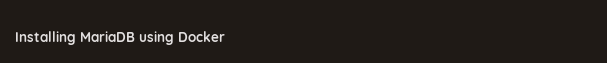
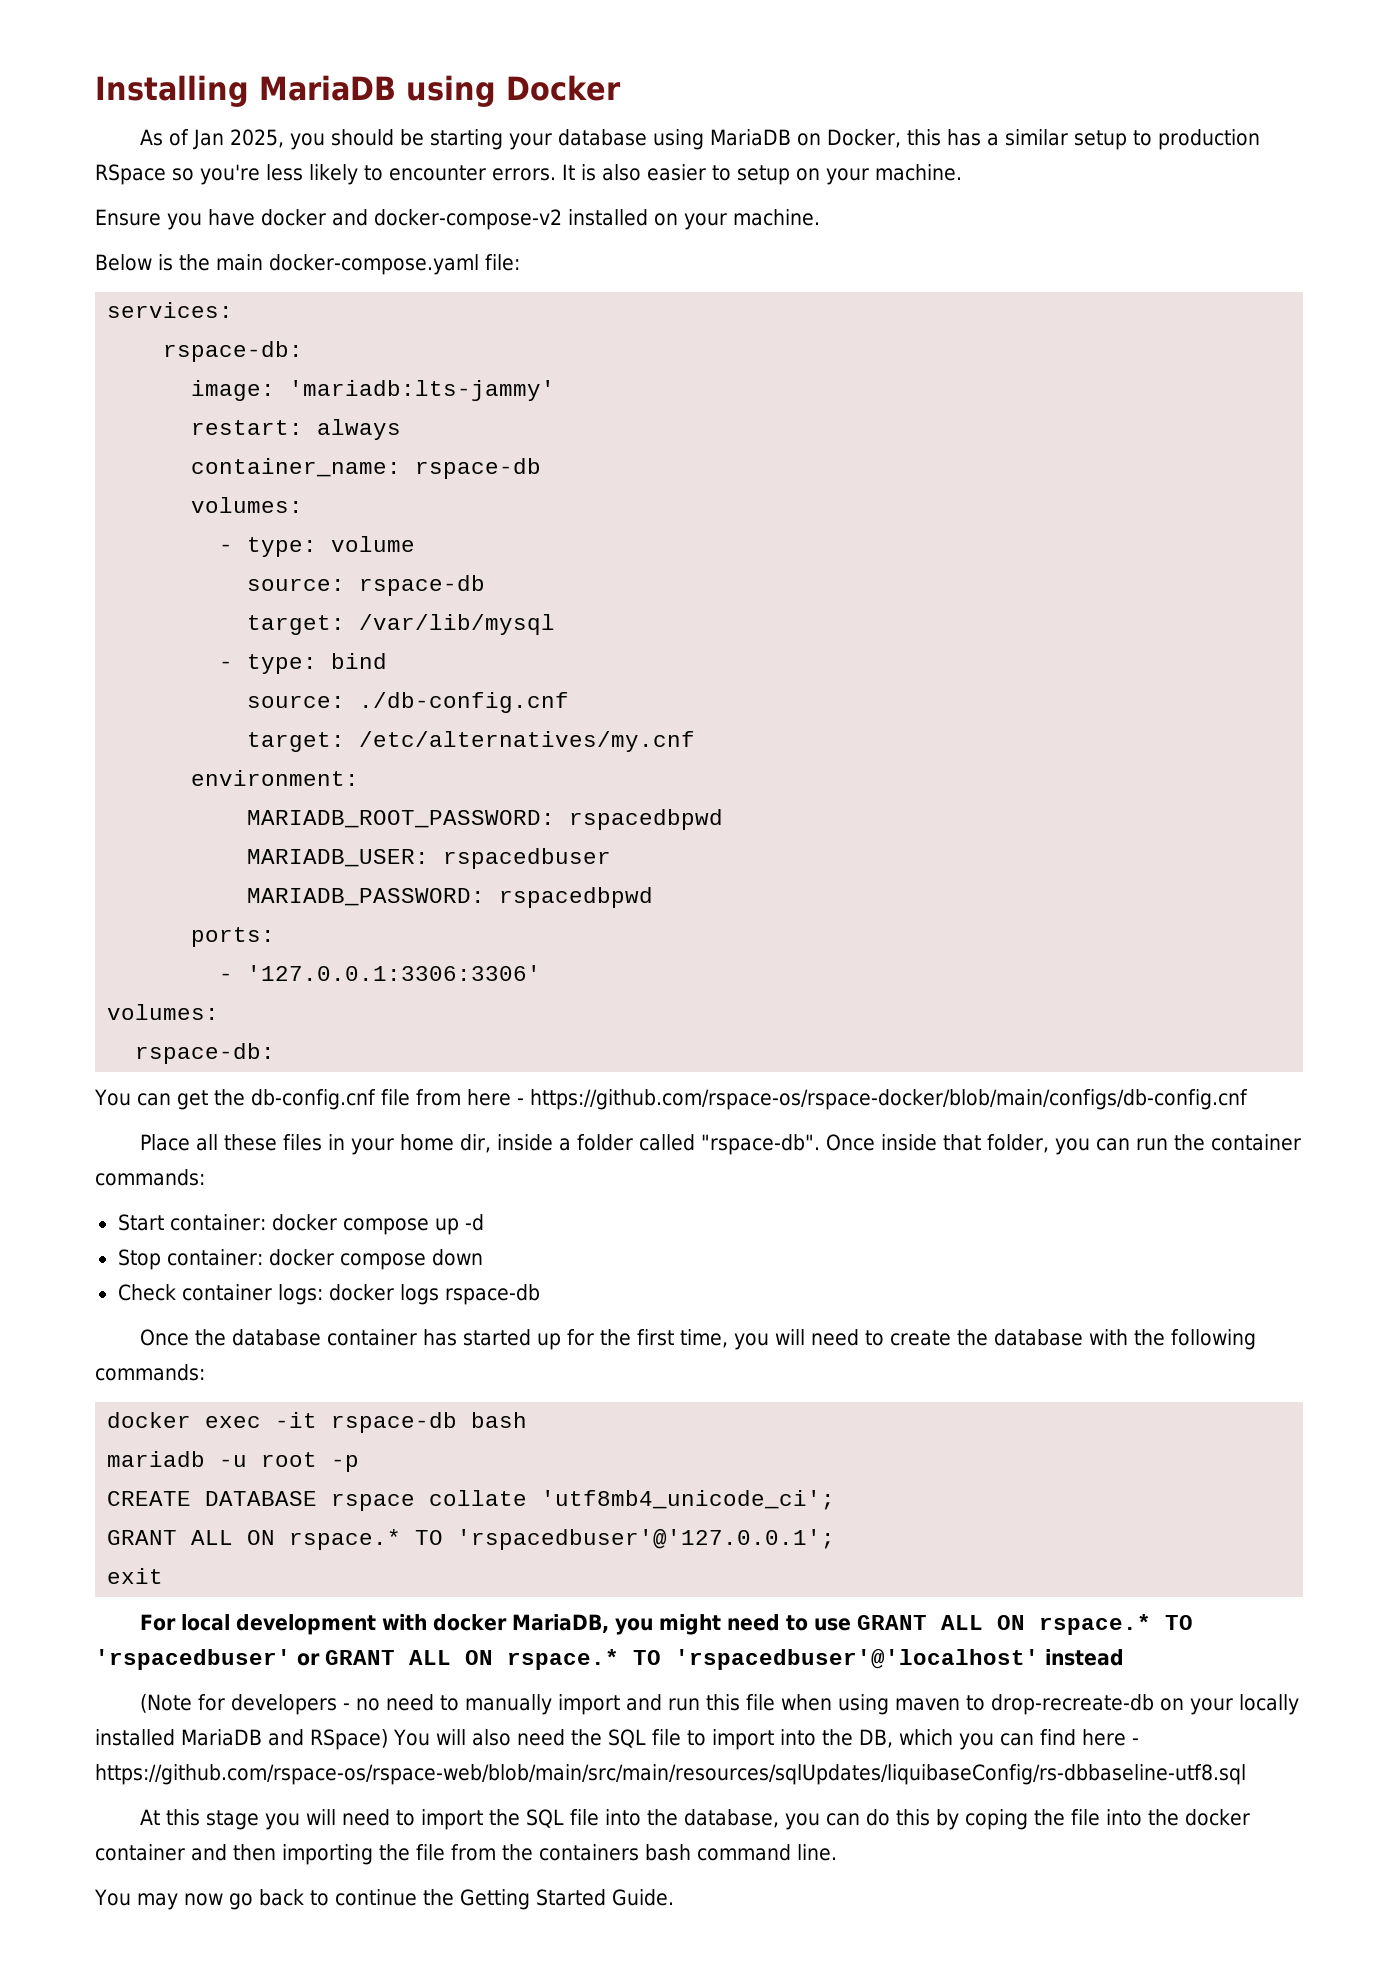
(225, 36) none -> [140,129,1261,150] [95,164,962,185] [95,209,820,230] [95,254,520,275] [107,302,234,318] [163,341,304,362] [191,380,556,401] [191,419,402,440] [191,458,542,479] [191,497,304,513] [219,536,416,557] [247,575,486,596] [247,614,556,635] [219,653,388,674] [247,692,570,713] [247,731,696,752] [191,770,360,786] [247,809,724,830] [247,848,612,869] [247,887,654,908] [191,927,276,947] [219,965,542,981] [107,1004,220,1020] [135,1043,276,1064] [94,1089,1248,1110] [140,1134,1302,1155] [95,1169,205,1186] [117,1214,484,1235] [117,1249,483,1270] [117,1284,540,1305] [140,1329,1257,1350] [95,1364,205,1381] [107,1412,528,1433] [107,1451,360,1472] [107,1490,836,1511] [107,1529,836,1550] [107,1568,164,1584] [140,1614,1194,1635] [95,1649,1124,1670] [140,1694,1300,1715] [95,1729,1139,1750] [95,1764,1246,1785] [140,1809,1251,1830] [95,1844,837,1865] [94,1889,674,1910] // As of Jan 2025, you should be starting your database using MariaDB on Docker, this has a similar setup to production RSpace so you're less likely to encounter errors. It is also easier to setup on your machine. // Ensure you have docker and docker-compose-v2 installed on your machine. // Below is the main docker-compose.yaml file: // services: // rspace-db: // image: 'mariadb:lts-jammy' // restart: always // container_name: rspace-db // volumes: // - type: volume // source: rspace-db // target: /var/lib/mysql // - type: bind // source: ./db-config.cnf // target: /etc/alternatives/my.cnf // environment: // MARIADB_ROOT_PASSWORD: rspacedbpwd // MARIADB_USER: rspacedbuser // MARIADB_PASSWORD: rspacedbpwd // ports: // - '127.0.0.1:3306:3306' // volumes: // rspace-db: // You can get the db-config.cnf file from here - https://github.com/rspace-os/rspace-docker/blob/main/configs/db-config.cnf // Place all these files in your home dir, inside a folder called "rspace-db". Once inside that folder, you can run the container commands: // Start container: docker compose up -d // Stop container: docker compose down // Check container logs: docker logs rspace-db // Once the database container has started up for the first time, you will need to create the database with the following commands: // docker exec -it rspace-db bash // mariadb -u root -p // CREATE DATABASE rspace collate 'utf8mb4_unicode_ci'; // GRANT ALL ON rspace.* TO 'rspacedbuser'@'127.0.0.1'; // exit // For local development with docker MariaDB, you might need to use GRANT ALL ON rspace.* TO 'rspacedbuser' or GRANT ALL ON rspace.* TO 'rspacedbuser'@'localhost' instead // (Note for developers - no need to manually import and run this file when using maven to drop-recreate-db on your locally installed MariaDB and RSpace) You will also need the SQL file to import into the DB, which you can find here - https://github.com/rspace-os/rspace-web/blob/main/src/main/resources/sqlUpdates/liquibaseConfig/rs-dbbaseline-utf8.sql // At this stage you will need to import the SQL file into the database, you can do this by coping the file into the docker container and then importing the file from the containers bash command line. // You may now go back to continue the Getting Started Guide.

